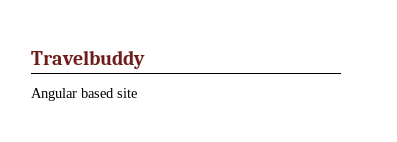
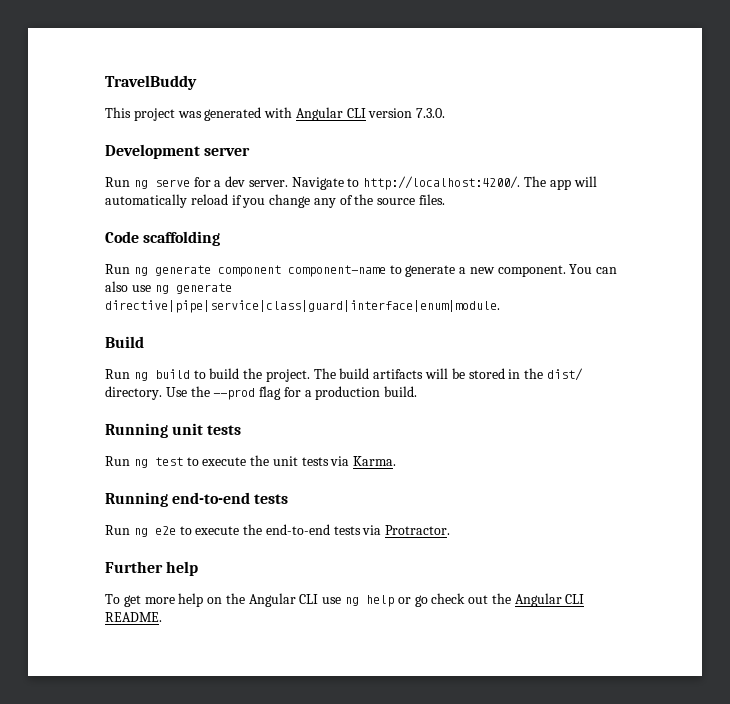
[31,50,145,69] [31,88,137,101] Travelbuddy // Angular based site -> [105,75,197,90] [105,107,446,121] [105,144,251,159] [105,176,597,190] [105,194,446,208] [105,231,221,246] [105,264,618,277] [105,281,232,294] [105,300,500,313] [105,336,144,348] [105,368,583,382] [105,386,418,400] [105,423,242,438] [105,455,397,468] [105,492,289,507] [105,524,451,537] [105,561,199,576] [105,593,585,607] [105,612,162,622] TravelBuddy // This project was generated with Angular CLI version 7.3.0. // Development server // Run ng serve for a dev server. Navigate to http://localhost:4200/. The app will automatically reload if you change any of the source files. // Code scaffolding // Run ng generate component component-name to generate a new component. You can also use ng generate directive|pipe|service|class|guard|interface|enum|module. // Build // Run ng build to build the project. The build artifacts will be stored in the dist/ directory. Use the --prod flag for a production build. // Running unit tests // Run ng test to execute the unit tests via Karma. // Running end-to-end tests // Run ng e2e to execute the end-to-end tests via Protractor. // Further help // To get more help on the Angular CLI use ng help or go check out the Angular CLI README.

